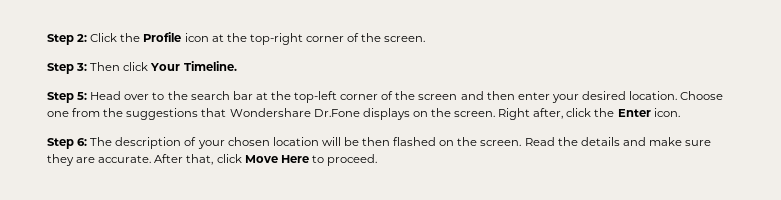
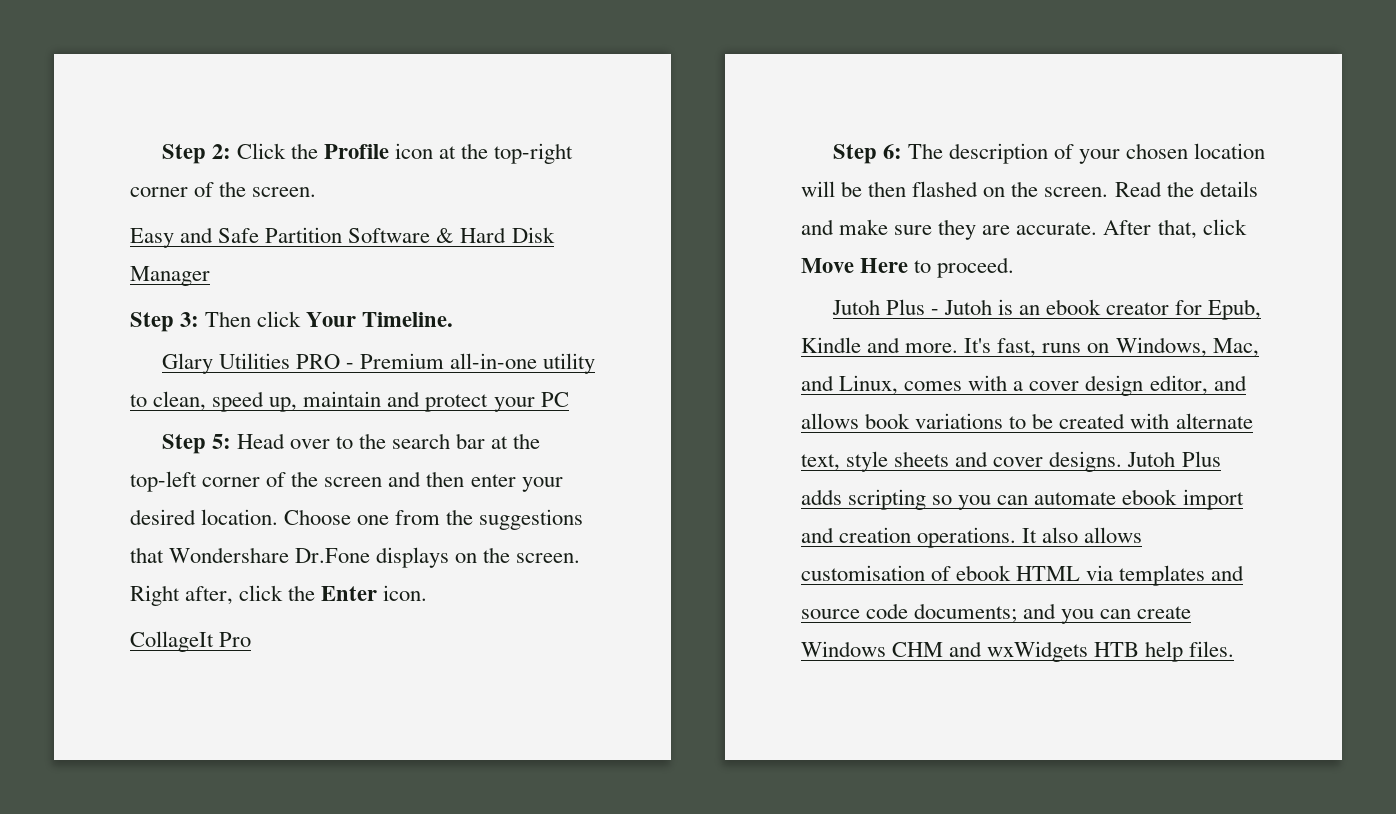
(426, 39) none -> [130,227,555,248] [130,266,210,286] // Easy and Safe Partition Software & Hard Disk Manager
(237, 66) none -> [161,353,595,374] [130,391,569,412] // Glary Utilities PRO - Premium all-in-one utility to clean, speed up, maintain and protect your PC
(680, 112) none -> [130,631,252,652] // CollageIt Pro
(377, 160) none -> [831,299,1262,320] [801,337,1259,357] [801,375,1247,396] [801,413,1253,429] [801,451,1221,472] [801,489,1244,510] [801,527,1143,548] [801,565,1245,586] [801,603,1192,624] [801,641,1235,662] // Jutoh Plus - Jutoh is an ebook creator for Epub, Kindle and more. It's fast, runs on Windows, Mac, and Linux, comes with a cover design editor, and allows book variations to be created with alternate text, style sheets and cover designs. Jutoh Plus adds scripting so you can automate ebook import and creation operations. It also allows customisation of ebook HTML via templates and source code documents; and you can create Windows CHM and wxWidgets HTB help files.

